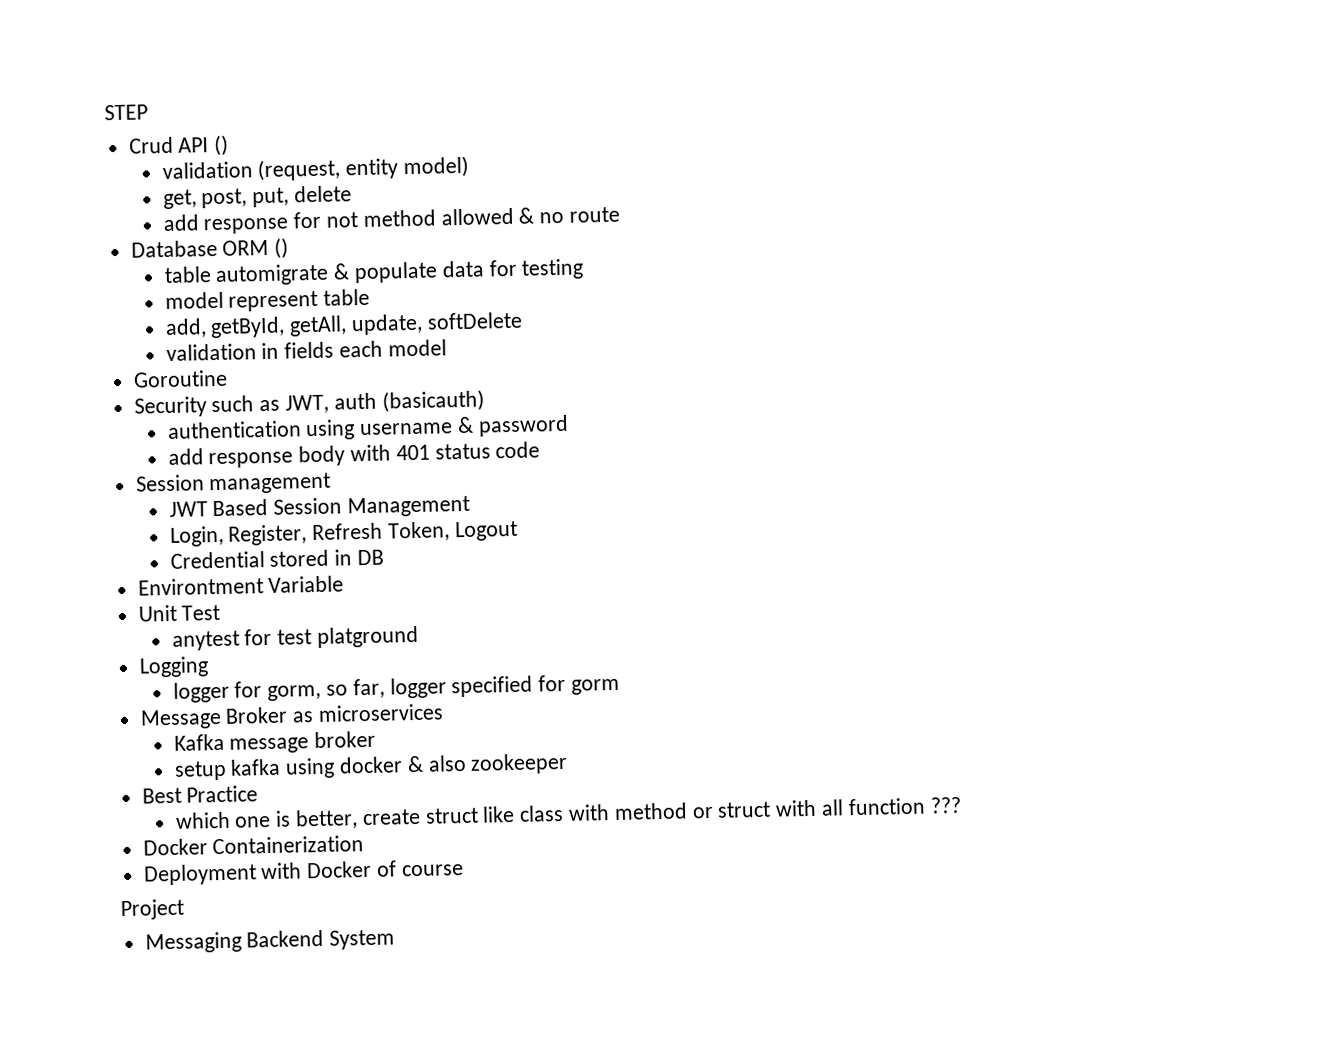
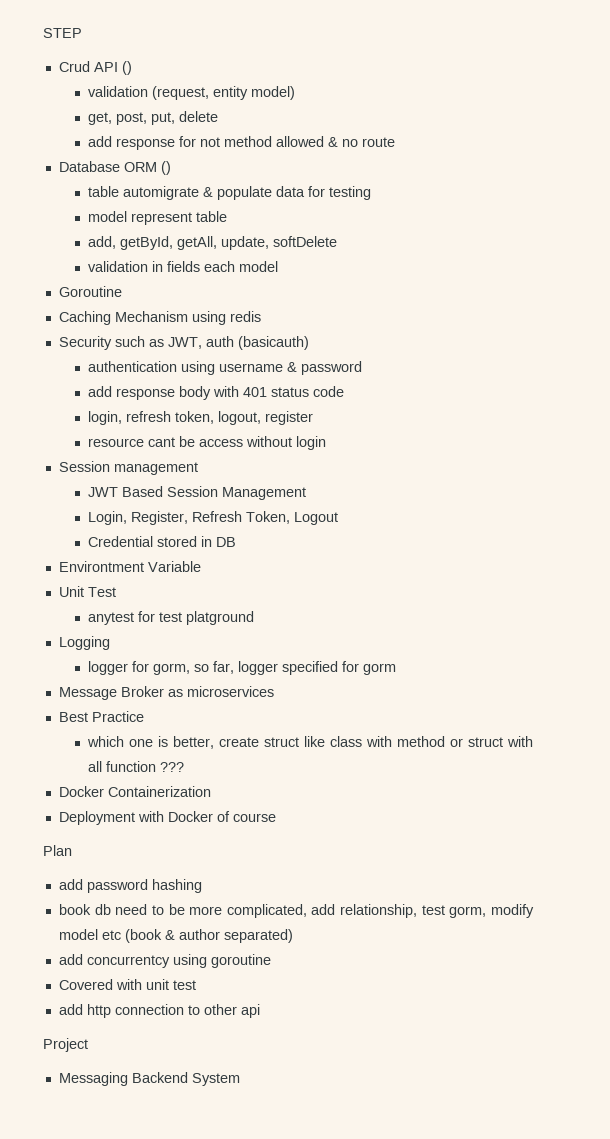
(228, 378) none -> [58,311,261,325] // Caching Mechanism using redis
(541, 450) none -> [87,411,313,425] [87,436,326,450] // login, refresh token, logout, register // resource cant be access without login
[173,730,377,754] [173,752,569,781] // Kafka message broker // setup kafka using docker & also zookeeper -> (274, 691) none
(464, 870) none -> [43,845,72,856] [58,879,202,893] [58,904,534,918] [58,929,293,943] [58,954,271,968] [58,979,196,990] [58,1004,260,1018] // Plan // add password hashing // book db need to be more complicated, add relationship, test gorm, modify model etc (book & author separated) // add concurrentcy using goroutine // Covered with unit test // add http connection to other api

